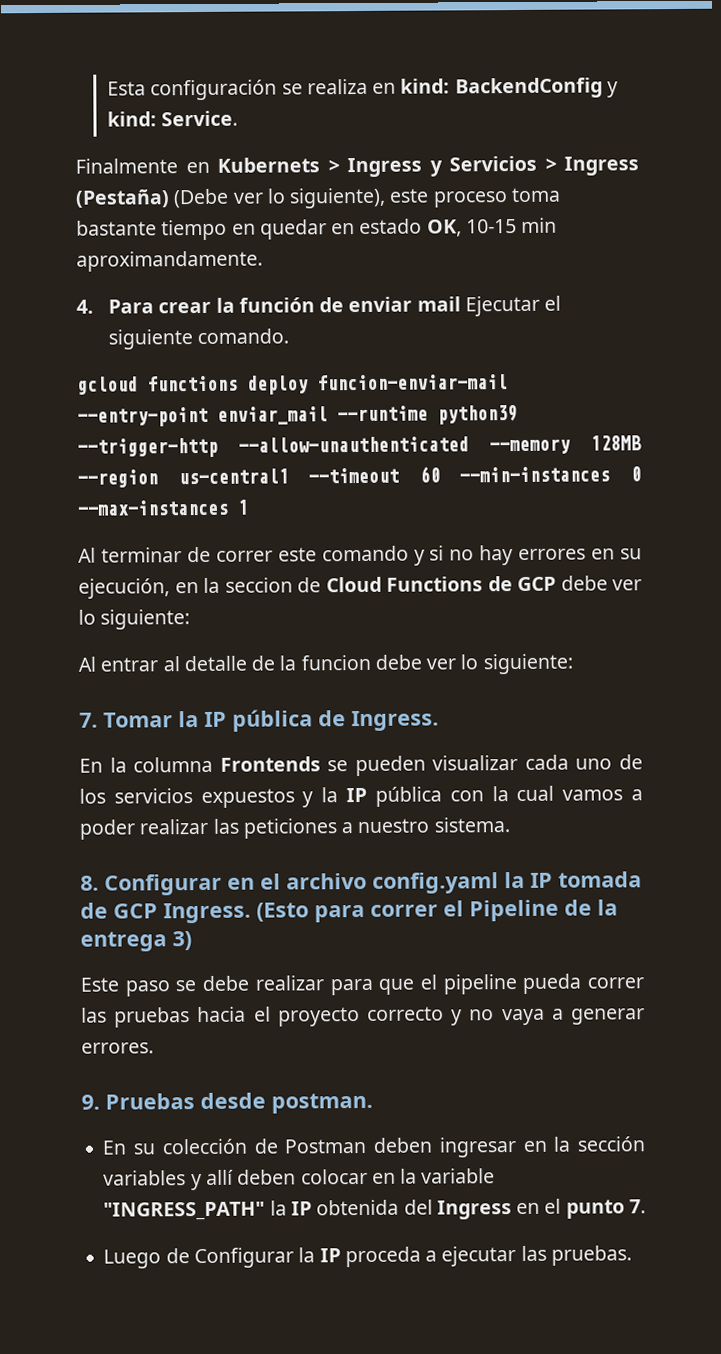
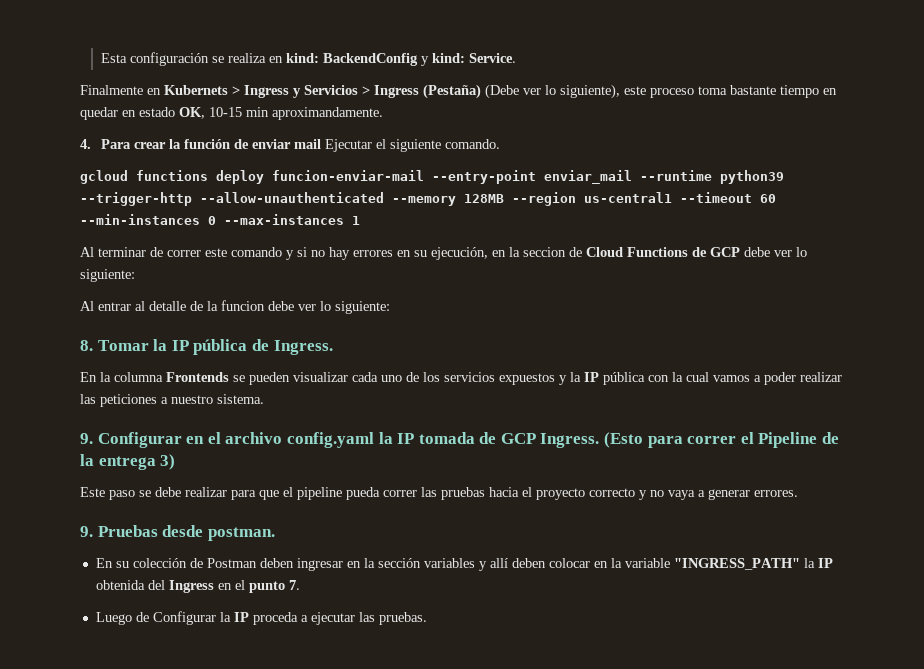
[79,712,98,728] 7. -> [80,340,93,351] 8.
[80,875,99,891] 8. -> [80,433,93,444] 9.

